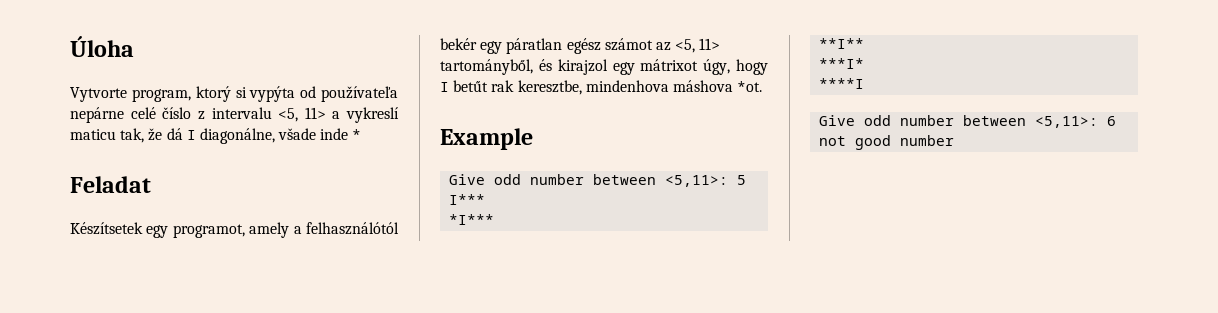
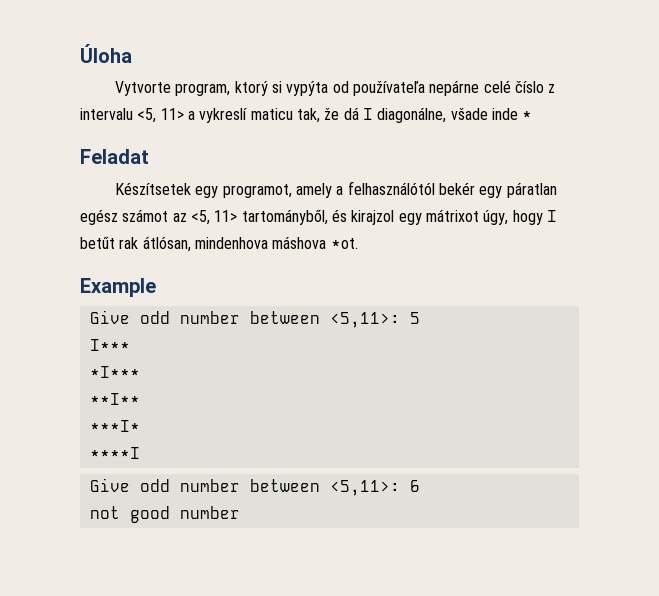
[517,80,582,95] keresztbe, -> [142,236,191,252] átlósan,

